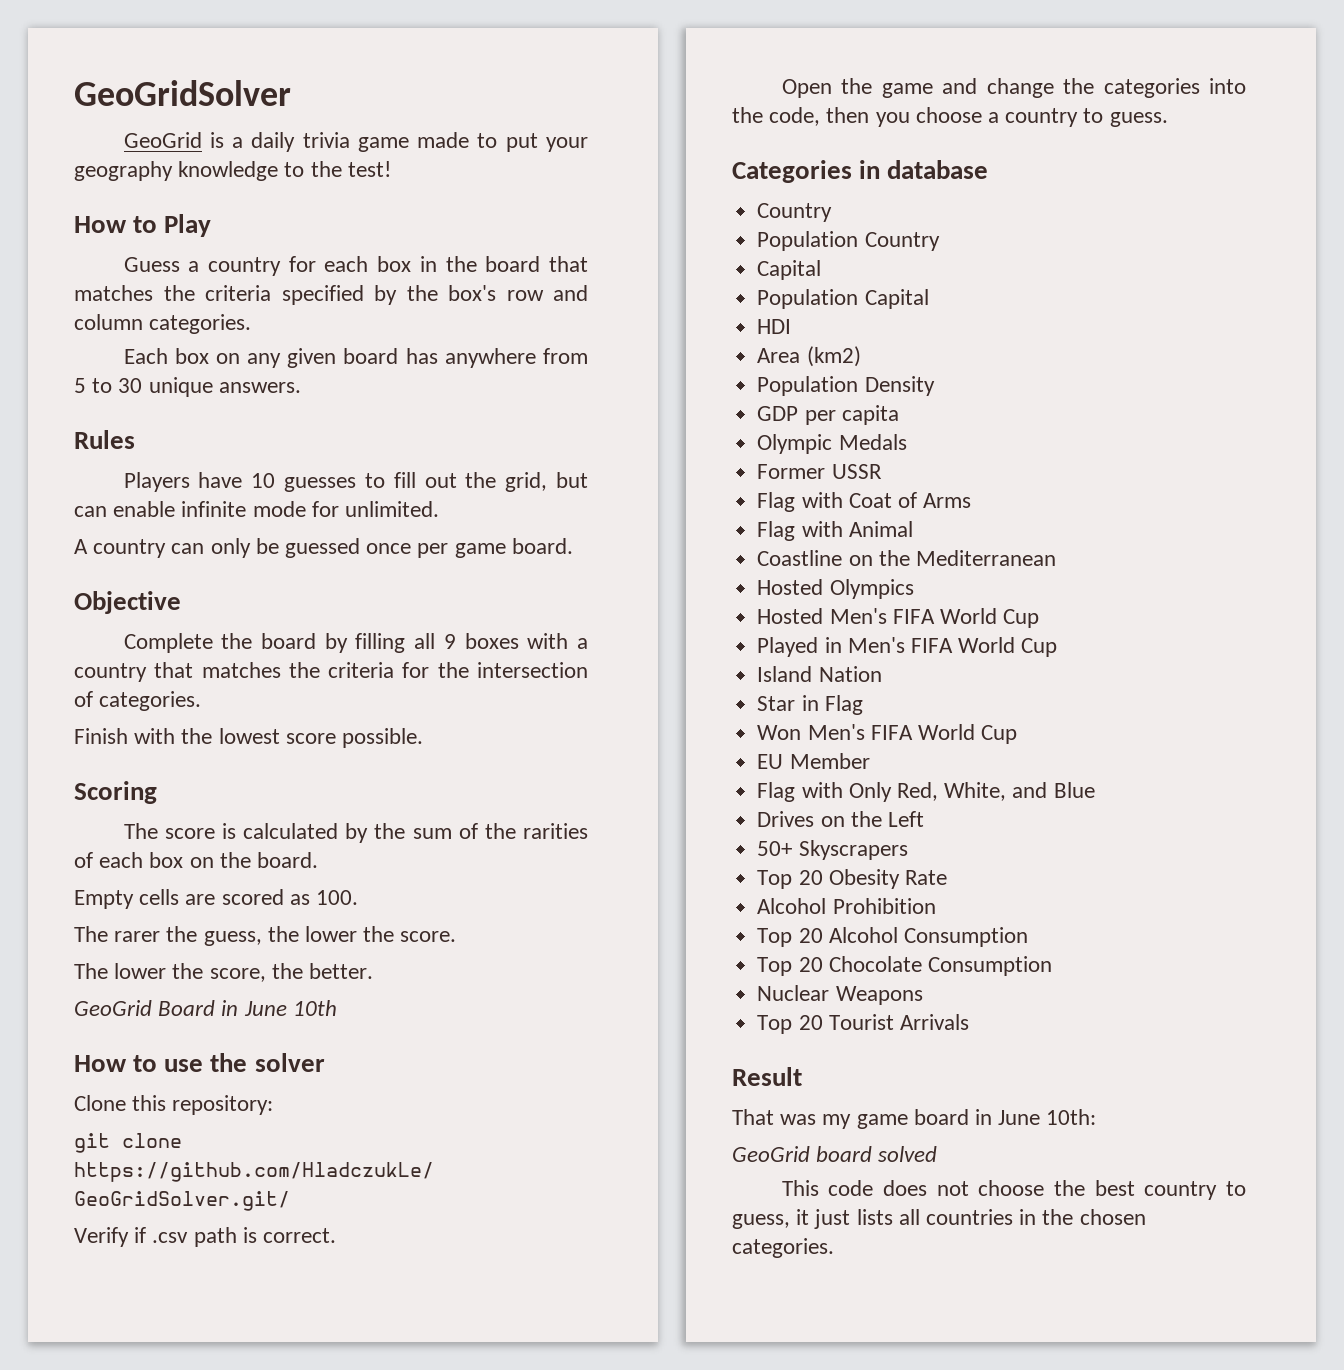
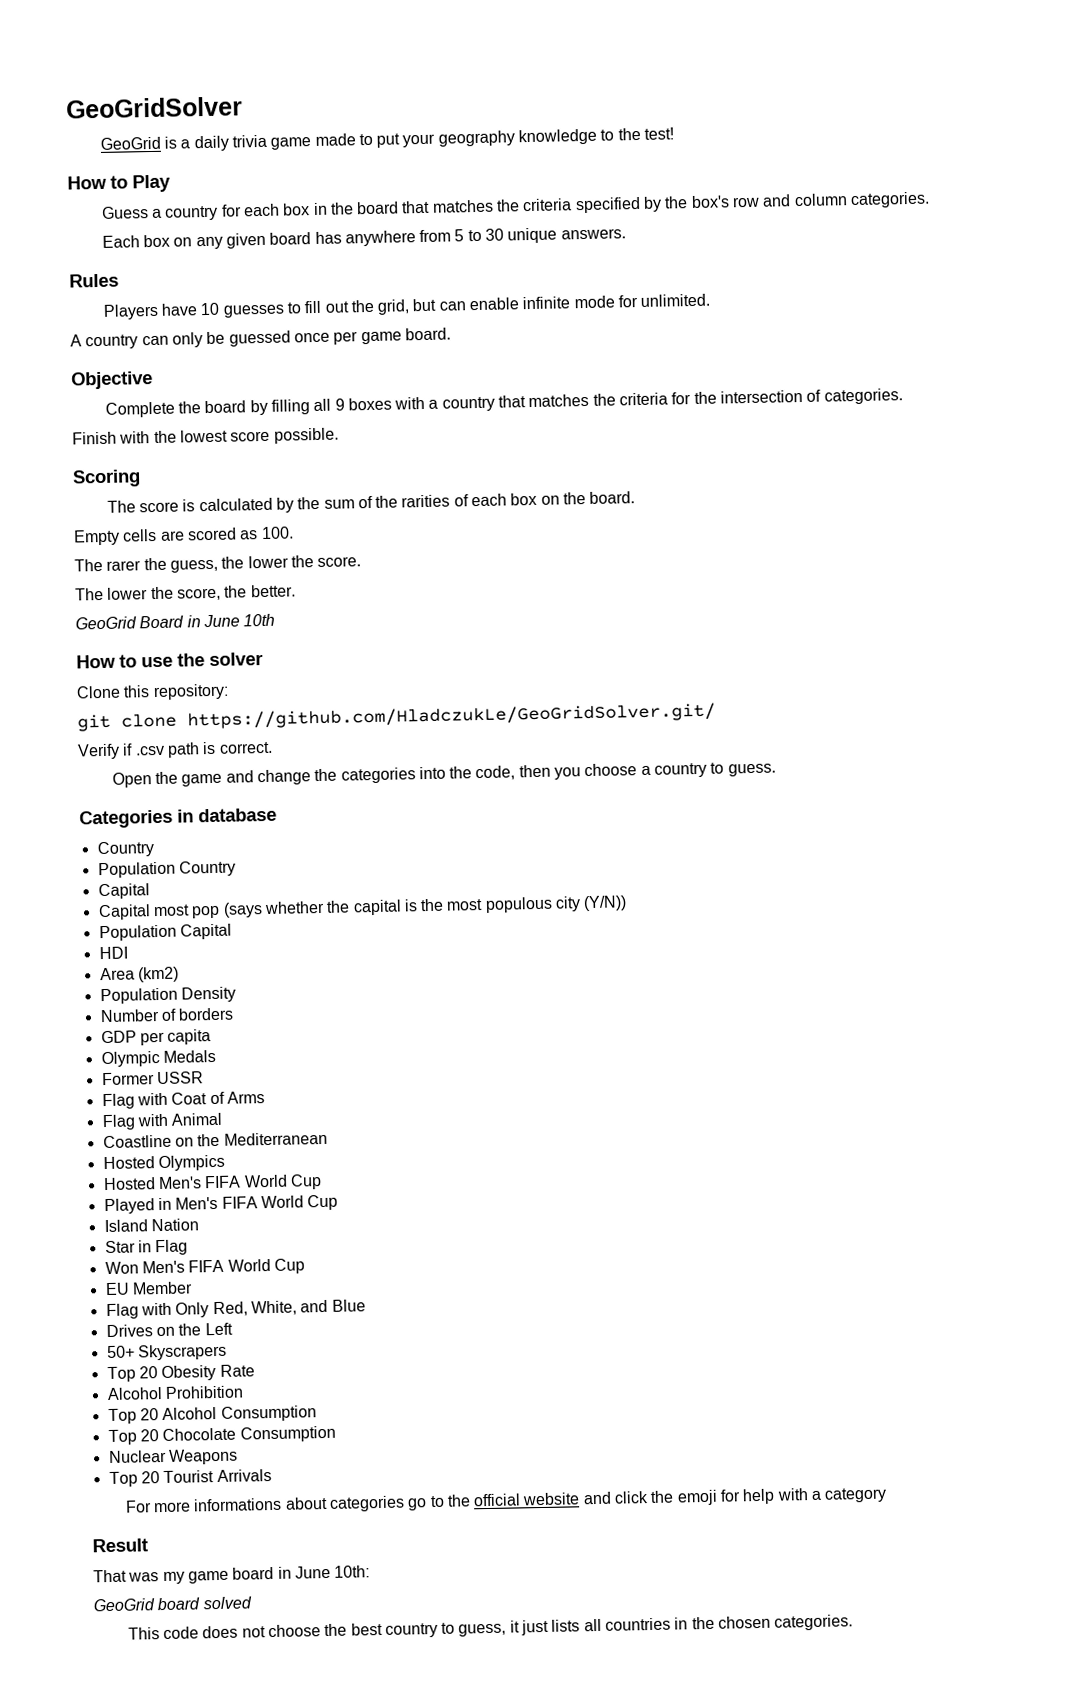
(822, 270) none -> [97,895,628,921] // Capital most pop (says whether the capital is the most populous city (Y/N))
(935, 386) none -> [99,1007,235,1023] // Number of borders
(969, 1022) none -> [124,1487,888,1513] // For more informations about categories go to the official website and click the emoji for help with a category

